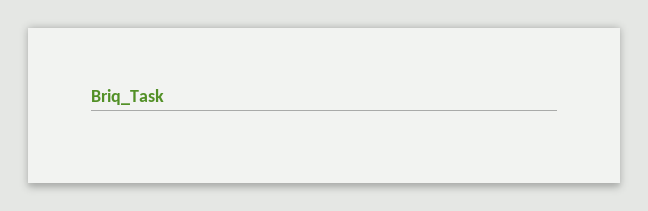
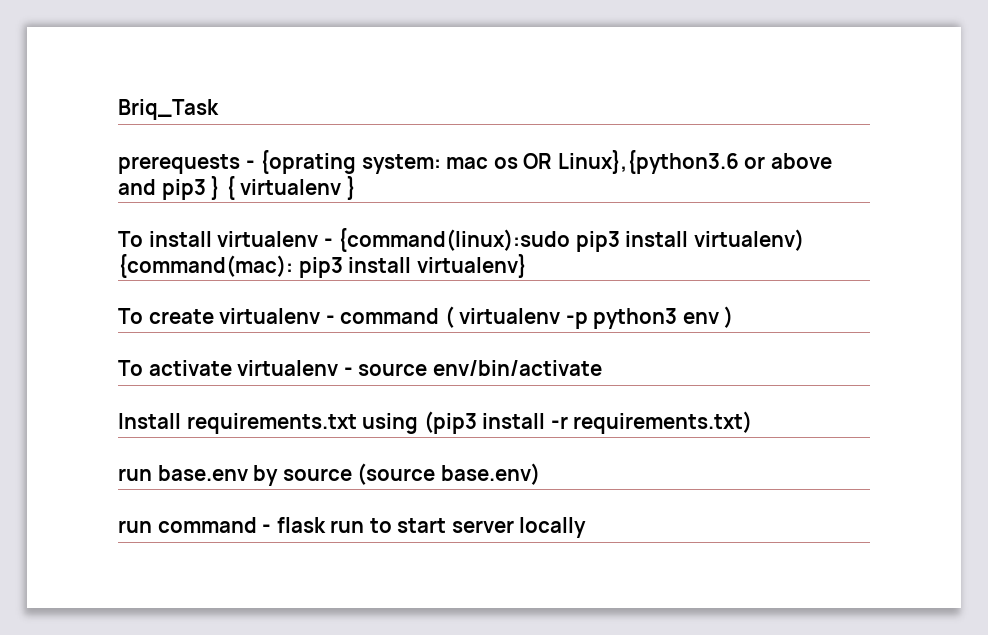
(164, 97) none -> [118,150,832,174] [118,176,356,200] [118,228,804,252] [118,254,527,278] [118,306,734,329] [118,360,602,376] [118,411,753,434] [118,463,540,486] [118,517,587,538] // prerequests - {oprating system: mac os OR Linux},{python3.6 or above and pip3 } { virtualenv } // To install virtualenv - {command(linux):sudo pip3 install virtualenv) {command(mac): pip3 install virtualenv} // To create virtualenv - command ( virtualenv -p python3 env ) // To activate virtualenv - source env/bin/activate // Install requirements.txt using (pip3 install -r requirements.txt) // run base.env by source (source base.env) // run command - flask run to start server locally

